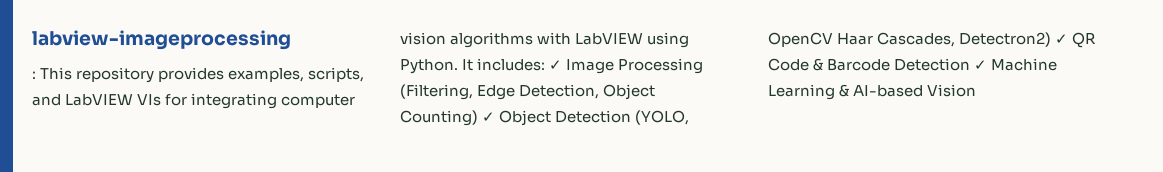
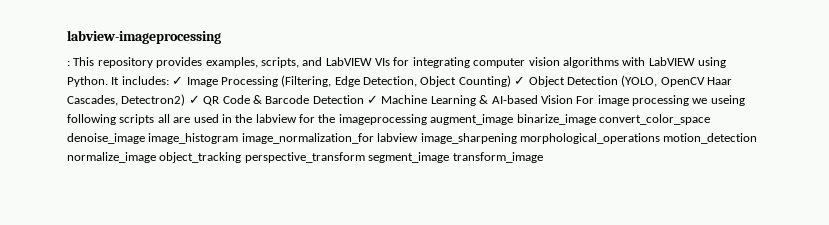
(977, 90) none -> [576,95,745,106] [67,114,710,125] [67,133,758,144] [67,152,543,163] For image processing we useing following scripts all are used in the labview for the imageprocessing augment_image binarize_image convert_color_space denoise_image image_histogram image_normalization_for labview image_sharpening morphological_operations motion_detection normalize_image object_tracking perspective_transform segment_image transform_image

